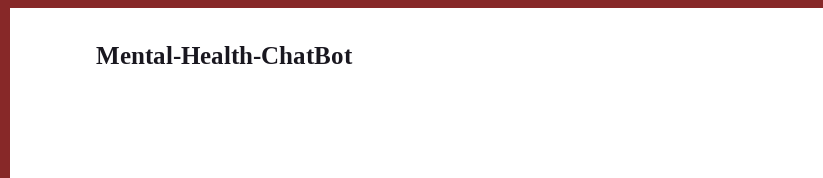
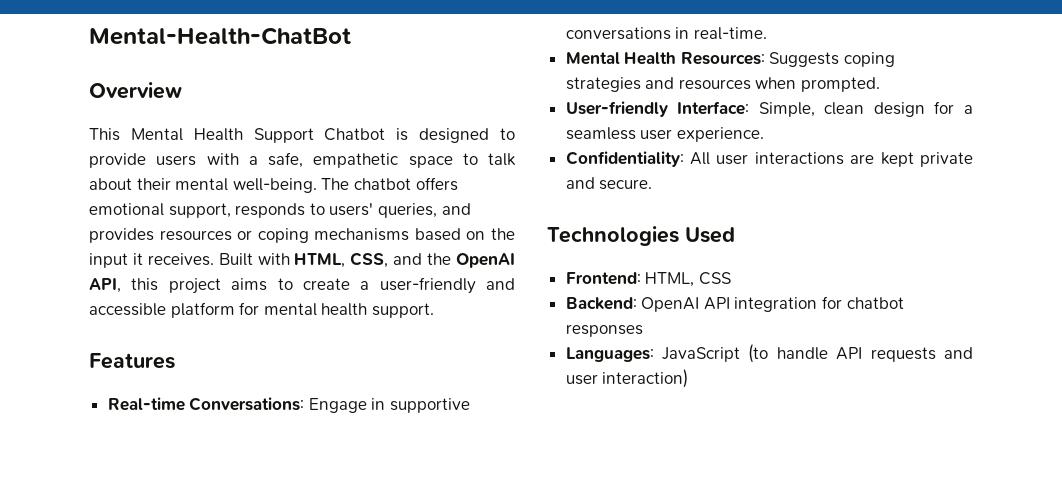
(353, 55) none -> [89,82,182,99] [89,128,515,143] [89,152,516,168] [89,177,458,193] [89,203,471,218] [89,228,515,243] [89,252,516,268] [89,277,515,294] [89,302,434,318] [89,353,175,369] [107,397,471,413] [565,27,767,40] [565,52,896,67] [565,77,881,92] [565,101,973,117] [565,127,764,142] [565,151,973,167] [565,177,653,190] [547,226,735,246] [565,272,731,287] [565,296,904,312] [565,324,643,337] [565,344,973,363] [565,369,689,388] // Overview // This Mental Health Support Chatbot is designed to provide users with a safe, empathetic space to talk about their mental well-being. The chatbot offers emotional support, responds to users' queries, and provides resources or coping mechanisms based on the input it receives. Built with HTML, CSS, and the OpenAI API, this project aims to create a user-friendly and accessible platform for mental health support. // Features // Real-time Conversations: Engage in supportive conversations in real-time. // Mental Health Resources: Suggests coping strategies and resources when prompted. // User-friendly Interface: Simple, clean design for a seamless user experience. // Confidentiality: All user interactions are kept private and secure. // Technologies Used // Frontend: HTML, CSS // Backend: OpenAI API integration for chatbot responses // Languages: JavaScript (to handle API requests and user interaction)

